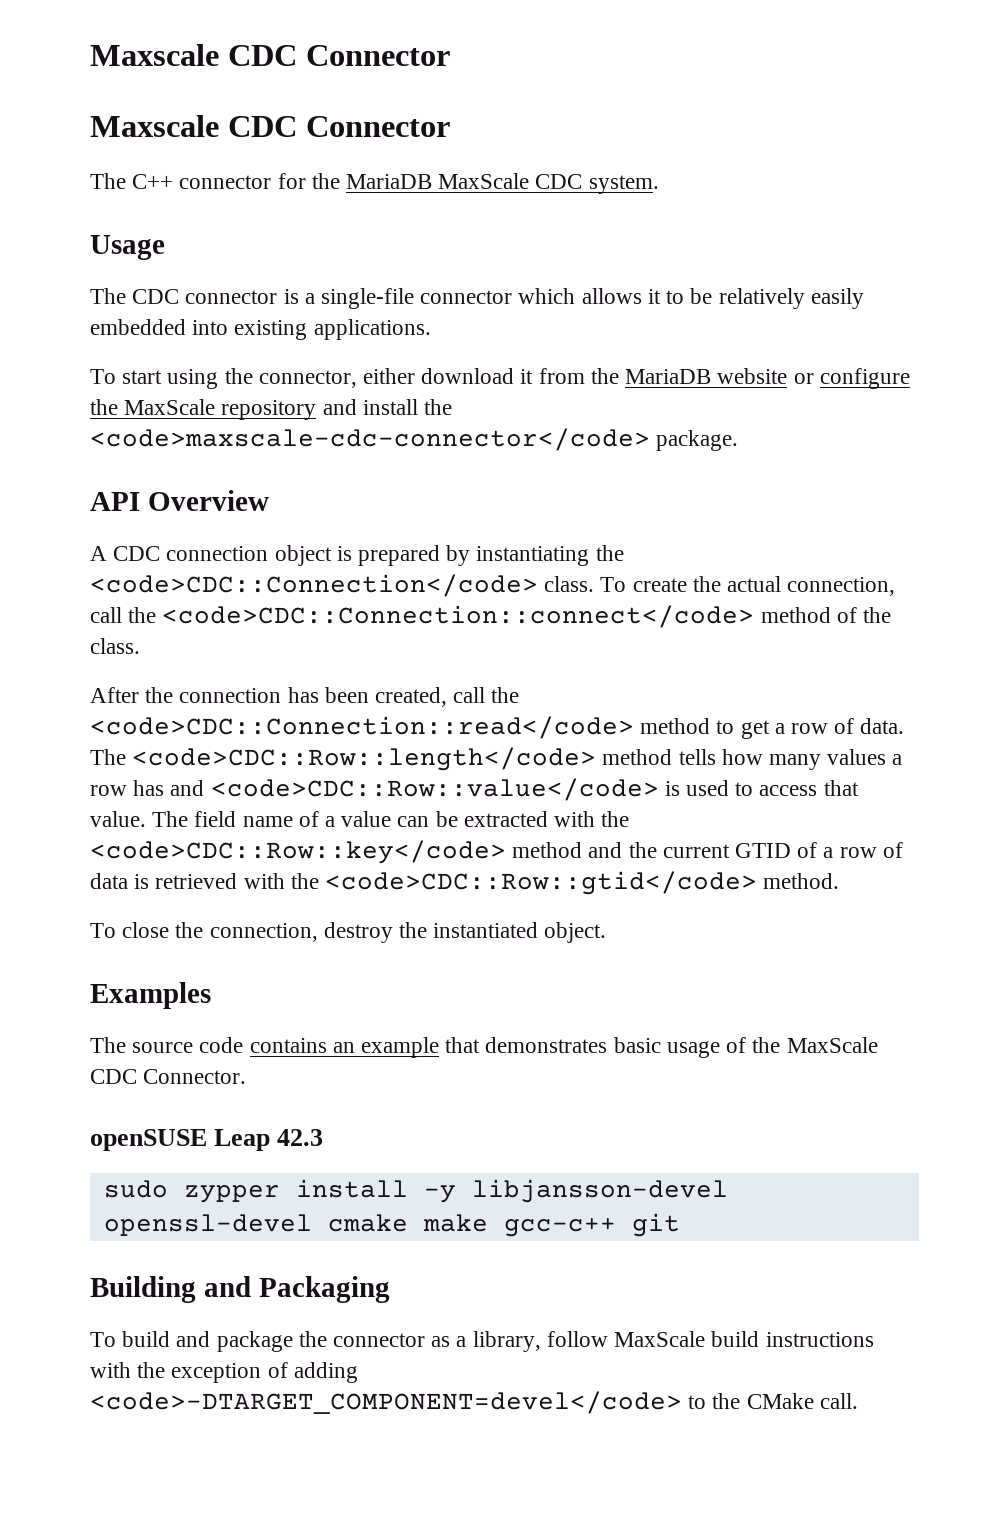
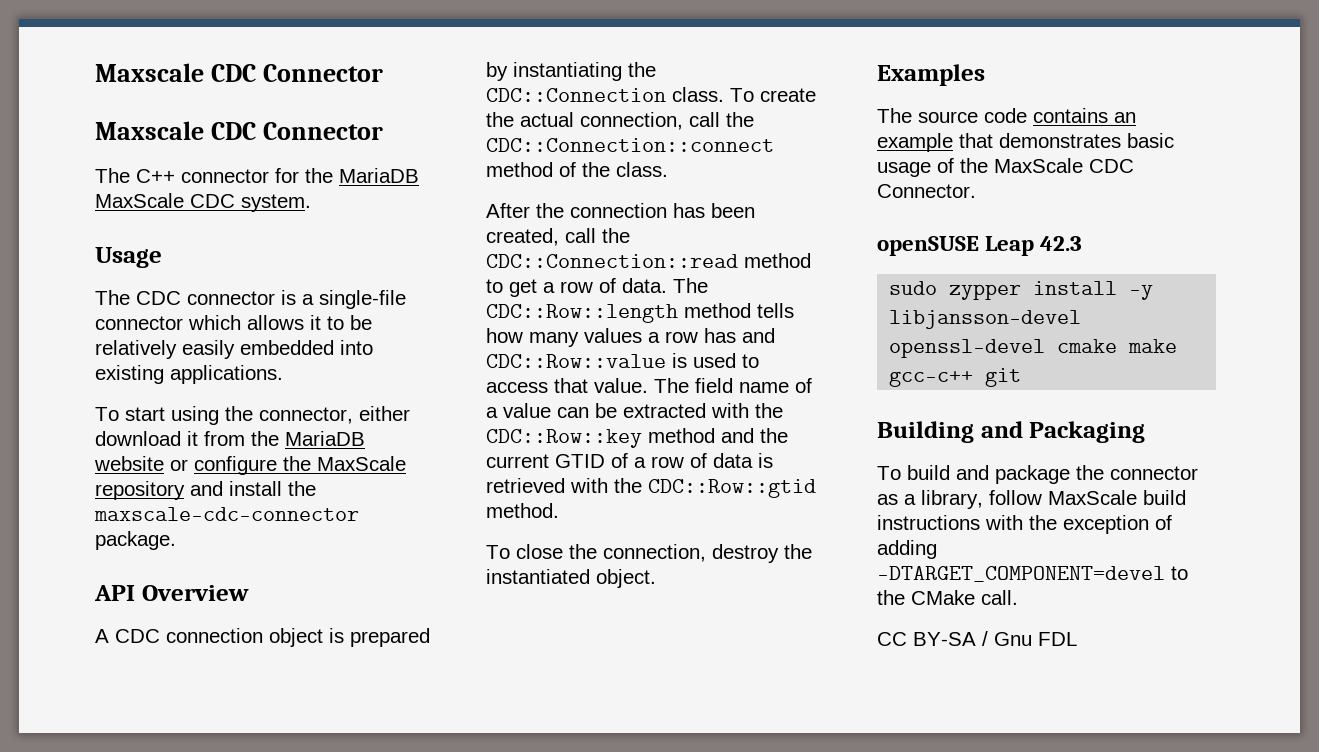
[90,428,650,451] <code>maxscale-cdc-connector</code> -> [94,507,359,521] maxscale-cdc-connector
[90,574,538,597] <code>CDC::Connection</code> -> [486,88,666,102] CDC::Connection
[162,605,755,628] <code>CDC::Connection::connect</code> -> [486,138,774,152] CDC::Connection::connect
[90,716,634,739] <code>CDC::Connection::read</code> -> [486,254,738,268] CDC::Connection::read
[132,747,597,771] <code>CDC::Row::length</code> -> [486,304,678,323] CDC::Row::length
[210,778,659,801] <code>CDC::Row::value</code> -> [486,354,666,368] CDC::Row::value
[90,840,506,864] <code>CDC::Row::key</code> -> [486,429,642,448] CDC::Row::key
[325,871,758,895] <code>CDC::Row::gtid</code> -> [648,479,816,498] CDC::Row::gtid
[90,1391,682,1414] <code>-DTARGET_COMPONENT=devel</code> -> [877,566,1165,582] -DTARGET_COMPONENT=devel
(858, 1401) none -> [877,631,1077,646] // CC BY-SA / Gnu FDL

